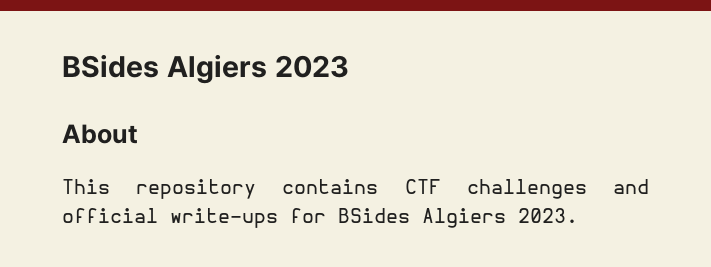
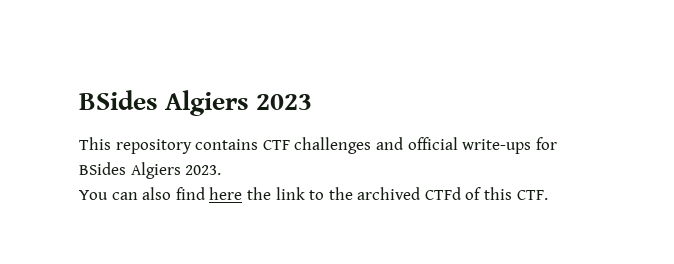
[62,124,138,144] // About -> (313, 102) none
(578, 215) none -> [79,187,548,200] // You can also find here the link to the archived CTFd of this CTF.

